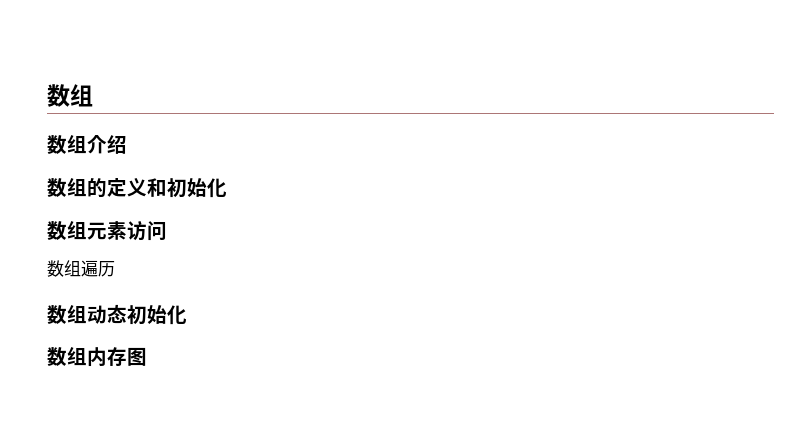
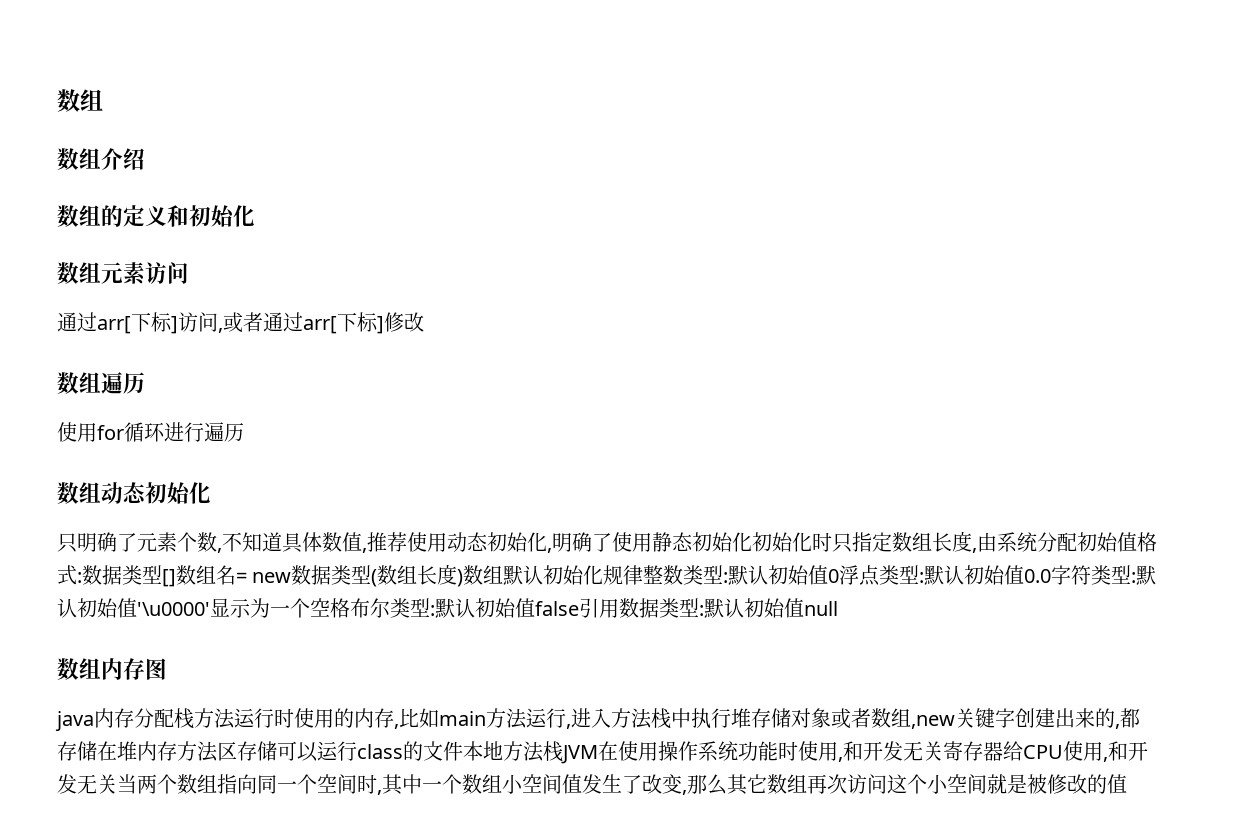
[47,260,115,277] [47,304,187,325] [47,347,147,367] 数组遍历 // 数组动态初始化 // 数组内存图 -> [57,312,424,334] [57,372,145,394] [57,422,244,442] [57,482,211,504] [57,531,1157,553] [57,564,1157,587] [57,598,838,618] [57,658,167,680] [55,708,1140,731] [57,741,1148,764] [57,774,1127,795] 通过arr[下标]访问,或者通过arr[下标]修改 // 数组遍历 // 使用for循环进行遍历 // 数组动态初始化 // 只明确了元素个数,不知道具体数值,推荐使用动态初始化,明确了使用静态初始化初始化时只指定数组长度,由系统分配初始值格式:数据类型[]数组名= new数据类型(数组长度)数组默认初始化规律整数类型:默认初始值0浮点类型:默认初始值0.0字符类型:默认初始值'\u0000'显示为一个空格布尔类型:默认初始值false引用数据类型:默认初始值null // 数组内存图 // java内存分配栈方法运行时使用的内存,比如main方法运行,进入方法栈中执行堆存储对象或者数组,new关键字创建出来的,都存储在堆内存方法区存储可以运行class的文件本地方法栈JVM在使用操作系统功能时使用,和开发无关寄存器给CPU使用,和开发无关当两个数组指向同一个空间时,其中一个数组小空间值发生了改变,那么其它数组再次访问这个小空间就是被修改的值

